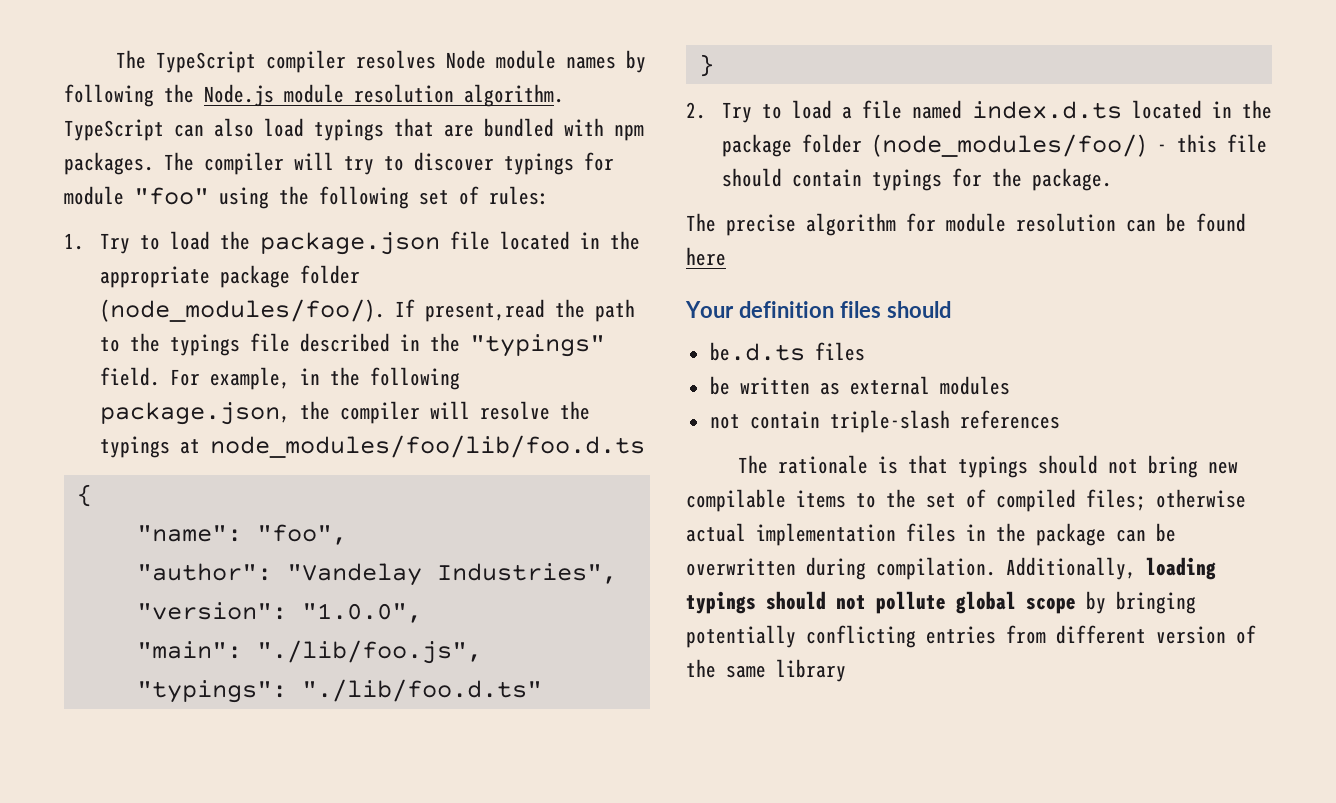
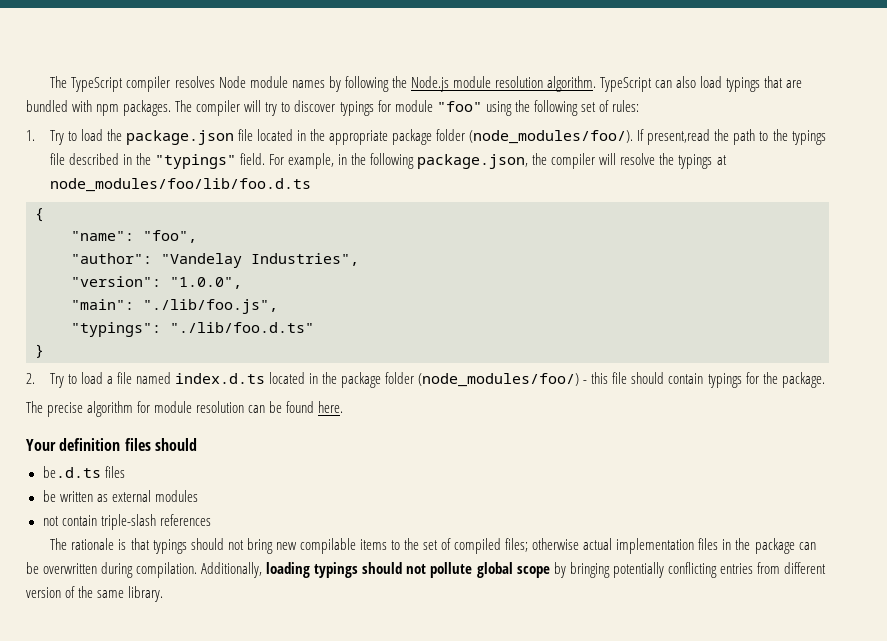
[686,247,726,266] here -> [318,401,344,413] here.
[776,659,846,682] library -> [128,586,164,602] library.

